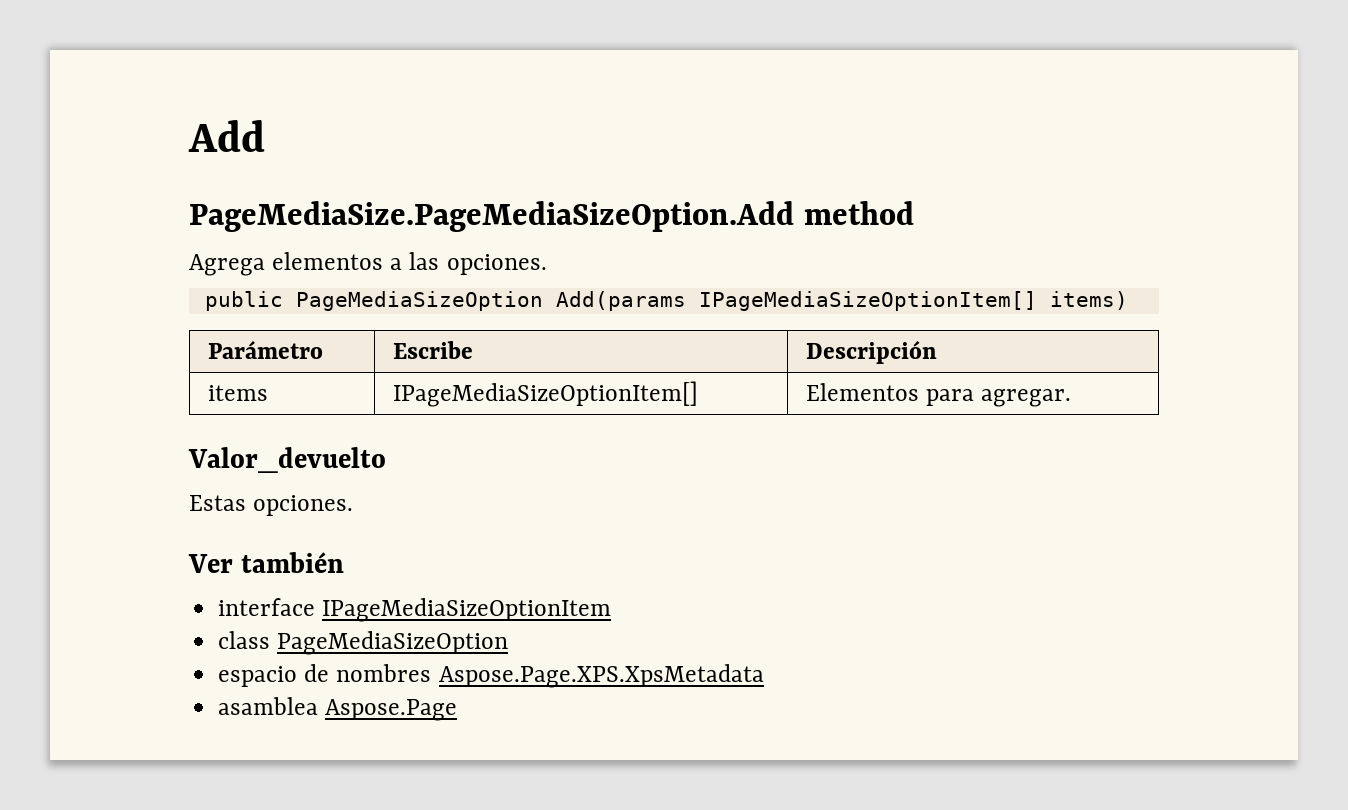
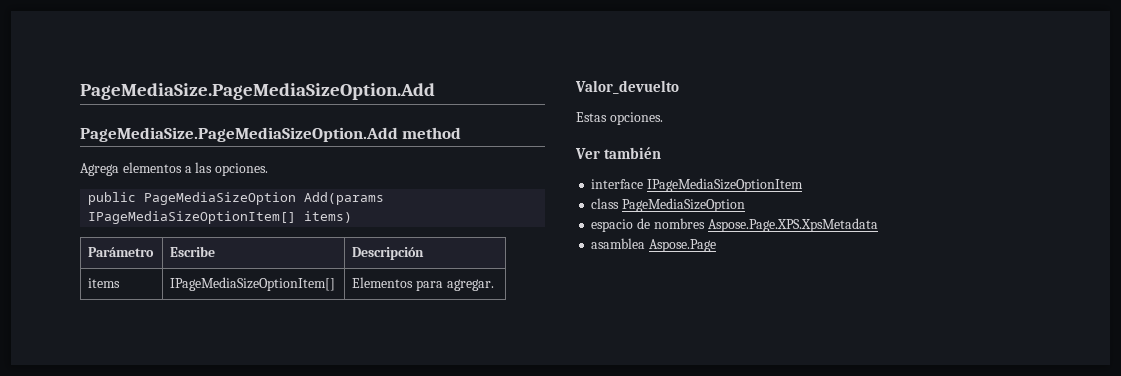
[188,120,265,152] Add -> [80,83,435,100] PageMediaSize.PageMediaSizeOption.Add

